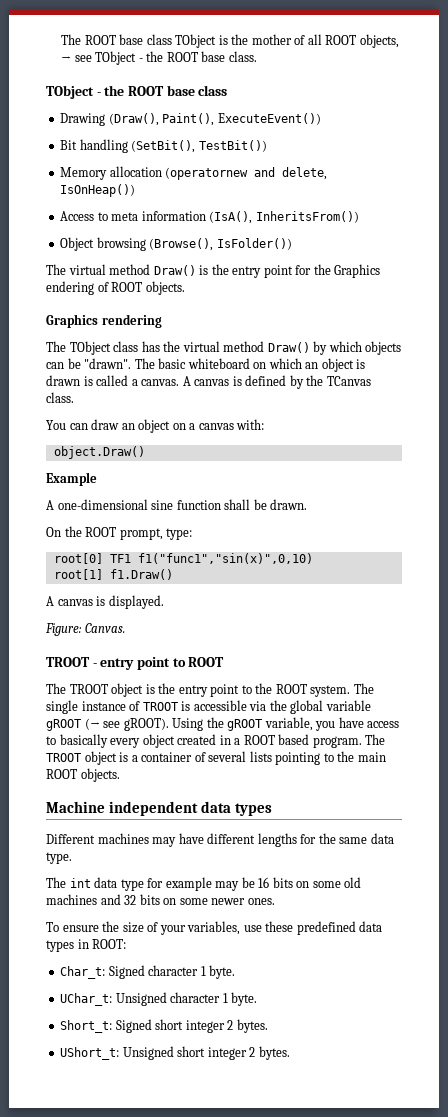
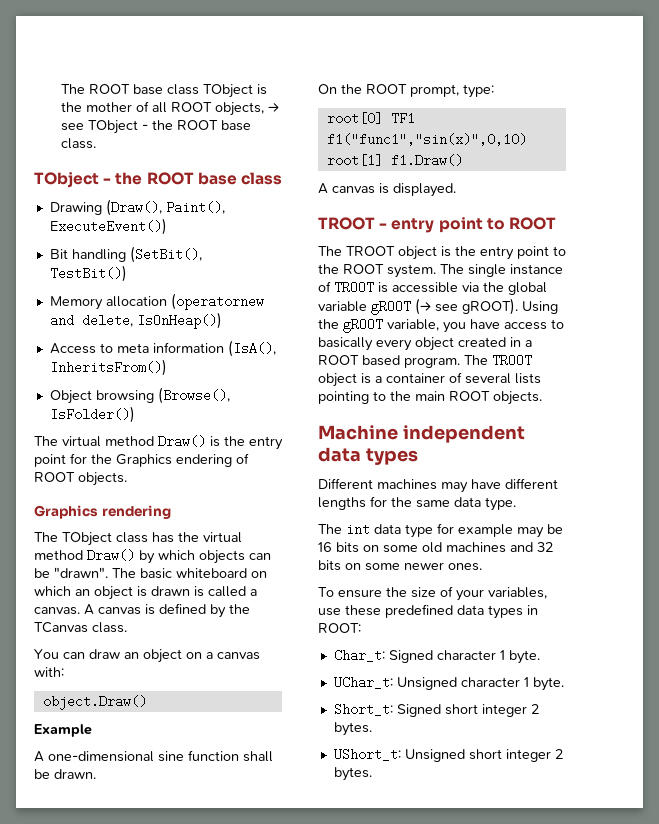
[45,623,125,636] // Figure: Canvas. -> (456, 190) none

